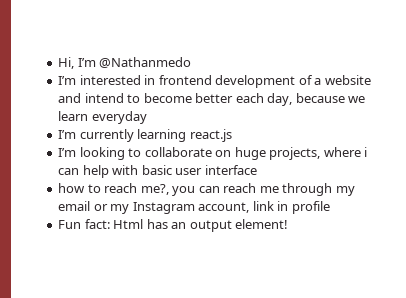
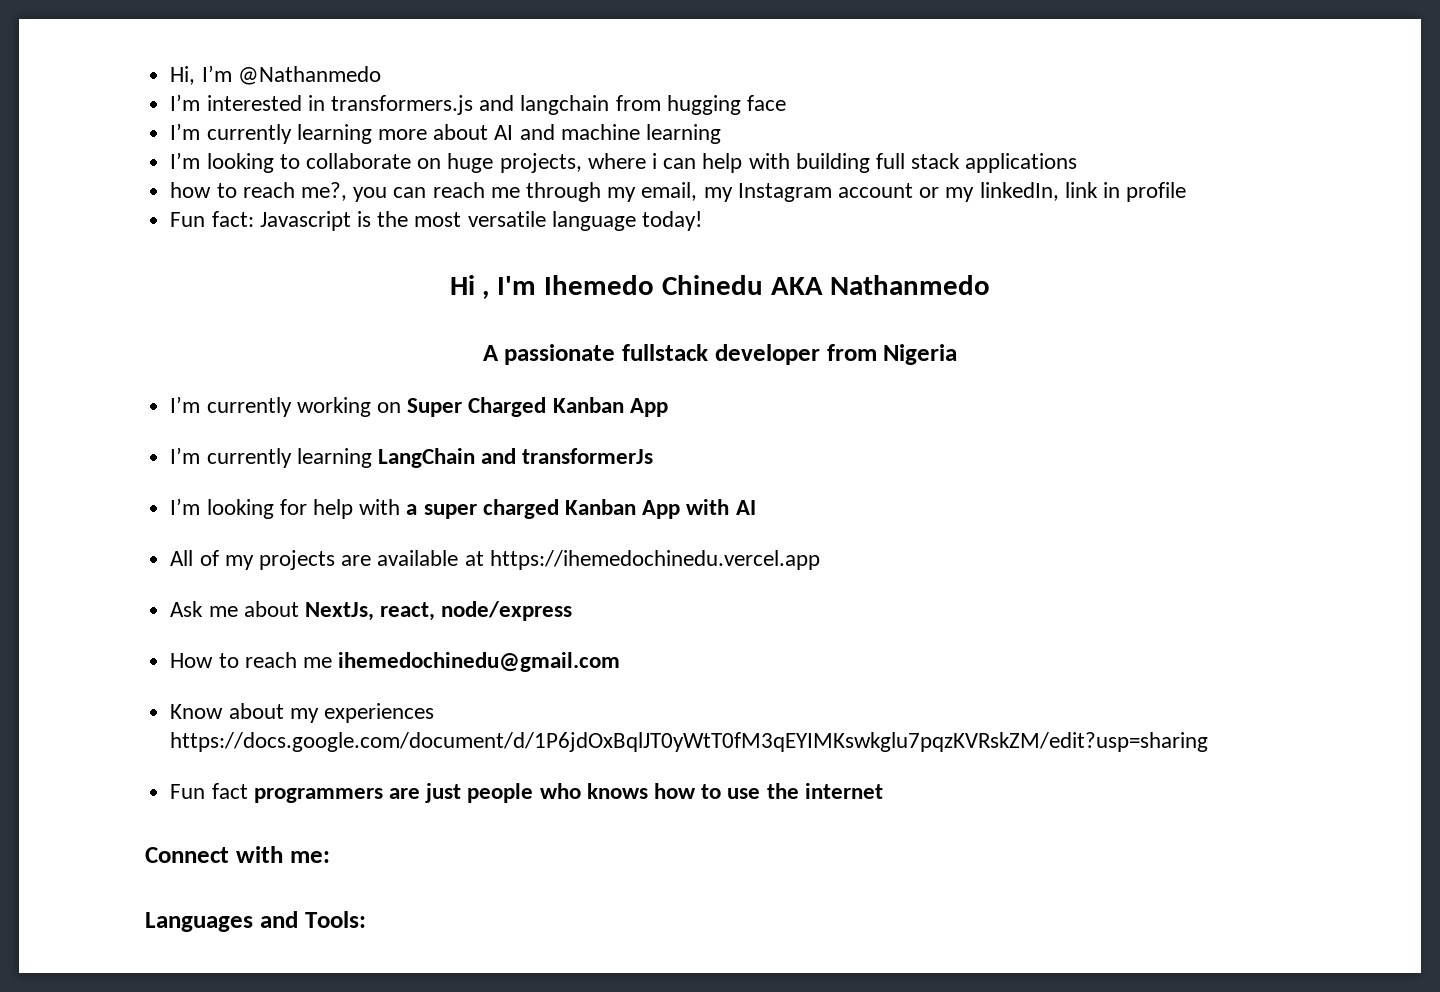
[158,75,371,88] [58,93,366,106] [58,111,147,124] [58,129,232,142] frontend development of a website and intend to become better each day, because we learn everyday // I’m currently learning react.js -> [330,95,786,115] [170,123,721,144] transformers.js and langchain from hugging face // I’m currently learning more about AI and machine learning
[141,165,257,175] basic user interface -> [795,153,1078,173] building full stack applications
[58,201,250,214] email or my Instagram account, -> [641,182,1059,202] email, my Instagram account or my linkedIn,
[113,219,289,232] Html has an output element! -> [259,211,702,231] [449,275,991,299] [482,344,958,365] [170,396,668,417] [170,447,654,468] [170,498,756,519] [170,550,820,570] [170,601,573,621] [170,652,621,672] [170,703,434,723] [170,732,1209,752] [170,783,883,803] [145,846,330,863] [145,911,366,932] Javascript is the most versatile language today! // Hi , I'm Ihemedo Chinedu AKA Nathanmedo // A passionate fullstack developer from Nigeria // I’m currently working on Super Charged Kanban App // I’m currently learning LangChain and transformerJs // I’m looking for help with a super charged Kanban App with AI // All of my projects are available at https://ihemedochinedu.vercel.app // Ask me about NextJs, react, node/express // How to reach me ihemedochinedu@gmail.com // Know about my experiences https://docs.google.com/document/d/1P6jdOxBqlJT0yWtT0fM3qEYIMKswkglu7pqzKVRskZM/edit?usp=sharing // Fun fact programmers are just people who knows how to use the internet // Connect with me: // Languages and Tools:

